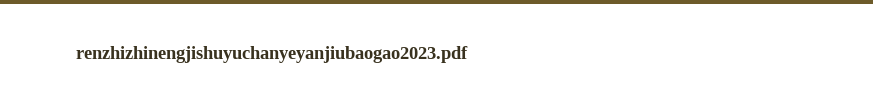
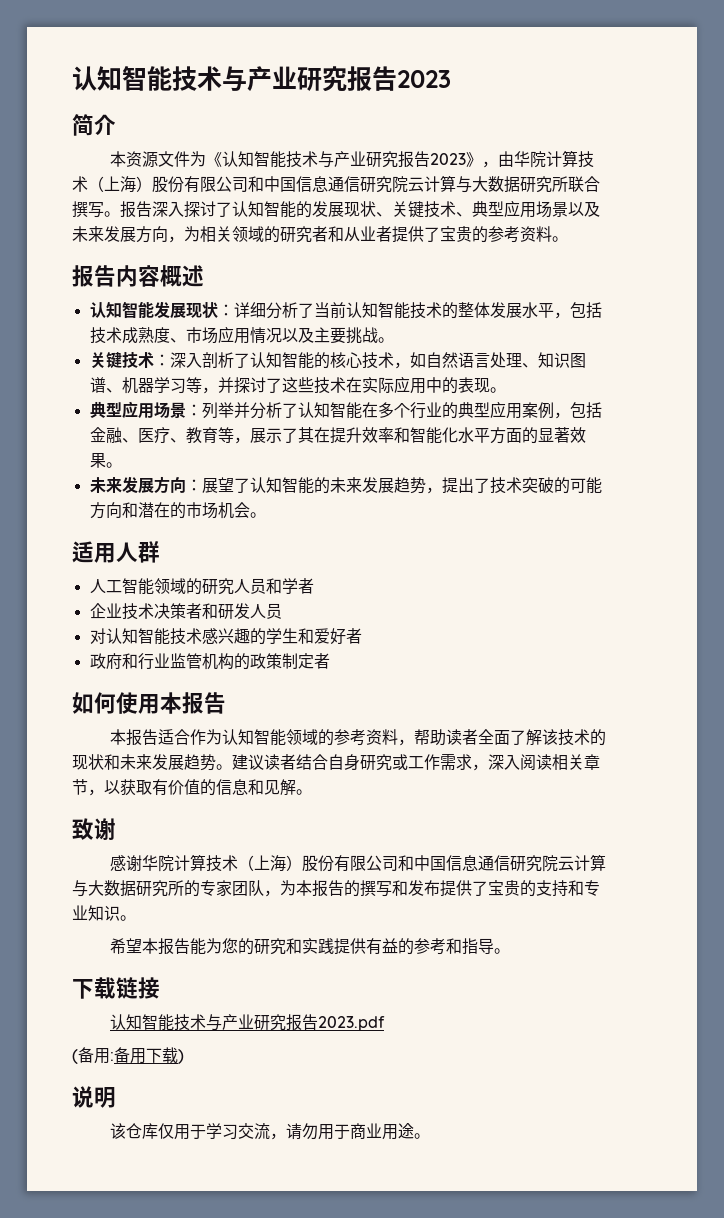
[76,46,468,63] renzhizhinengjishuyuchanyeyanjiubaogao2023.pdf -> [72,66,451,92] [72,114,116,136] [110,150,595,168] [72,175,600,193] [72,200,600,218] [72,226,568,243] [72,265,204,287] [89,301,602,319] [89,326,394,344] [89,351,586,369] [89,376,506,394] [89,401,602,419] [89,427,586,444] [89,453,122,468] [89,476,602,494] [89,502,266,519] [72,541,160,563] [89,578,314,595] [89,603,282,620] [89,628,362,645] [89,653,330,670] [72,692,226,714] [110,729,607,746] [72,754,600,771] [72,779,312,796] [72,818,116,840] [110,854,607,872] [72,880,600,897] [72,905,136,921] [110,938,511,955] [72,977,160,999] [110,1014,386,1031] [72,1047,184,1064] [72,1086,116,1108] [110,1123,431,1140] 认知智能技术与产业研究报告2023 // 简介 // 本资源文件为《认知智能技术与产业研究报告2023》，由华院计算技术（上海）股份有限公司和中国信息通信研究院云计算与大数据研究所联合撰写。报告深入探讨了认知智能的发展现状、关键技术、典型应用场景以及未来发展方向，为相关领域的研究者和从业者提供了宝贵的参考资料。 // 报告内容概述 // 认知智能发展现状：详细分析了当前认知智能技术的整体发展水平，包括技术成熟度、市场应用情况以及主要挑战。 // 关键技术：深入剖析了认知智能的核心技术，如自然语言处理、知识图谱、机器学习等，并探讨了这些技术在实际应用中的表现。 // 典型应用场景：列举并分析了认知智能在多个行业的典型应用案例，包括金融、医疗、教育等，展示了其在提升效率和智能化水平方面的显著效果。 // 未来发展方向：展望了认知智能的未来发展趋势，提出了技术突破的可能方向和潜在的市场机会。 // 适用人群 // 人工智能领域的研究人员和学者 // 企业技术决策者和研发人员 // 对认知智能技术感兴趣的学生和爱好者 // 政府和行业监管机构的政策制定者 // 如何使用本报告 // 本报告适合作为认知智能领域的参考资料，帮助读者全面了解该技术的现状和未来发展趋势。建议读者结合自身研究或工作需求，深入阅读相关章节，以获取有价值的信息和见解。 // 致谢 // 感谢华院计算技术（上海）股份有限公司和中国信息通信研究院云计算与大数据研究所的专家团队，为本报告的撰写和发布提供了宝贵的支持和专业知识。 // 希望本报告能为您的研究和实践提供有益的参考和指导。 // 下载链接 // 认知智能技术与产业研究报告2023.pdf // (备用:备用下载) // 说明 // 该仓库仅用于学习交流，请勿用于商业用途。

